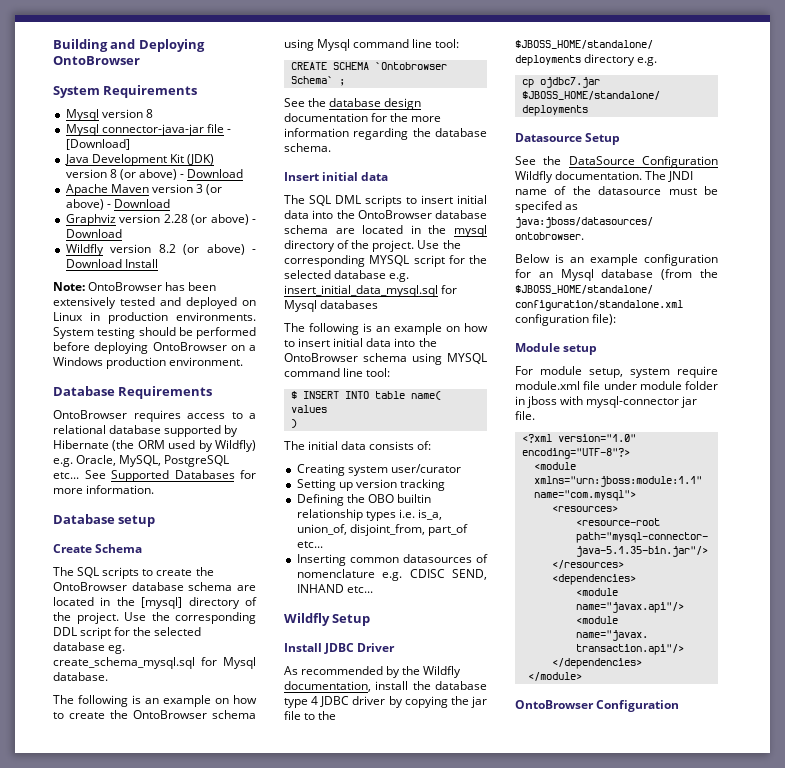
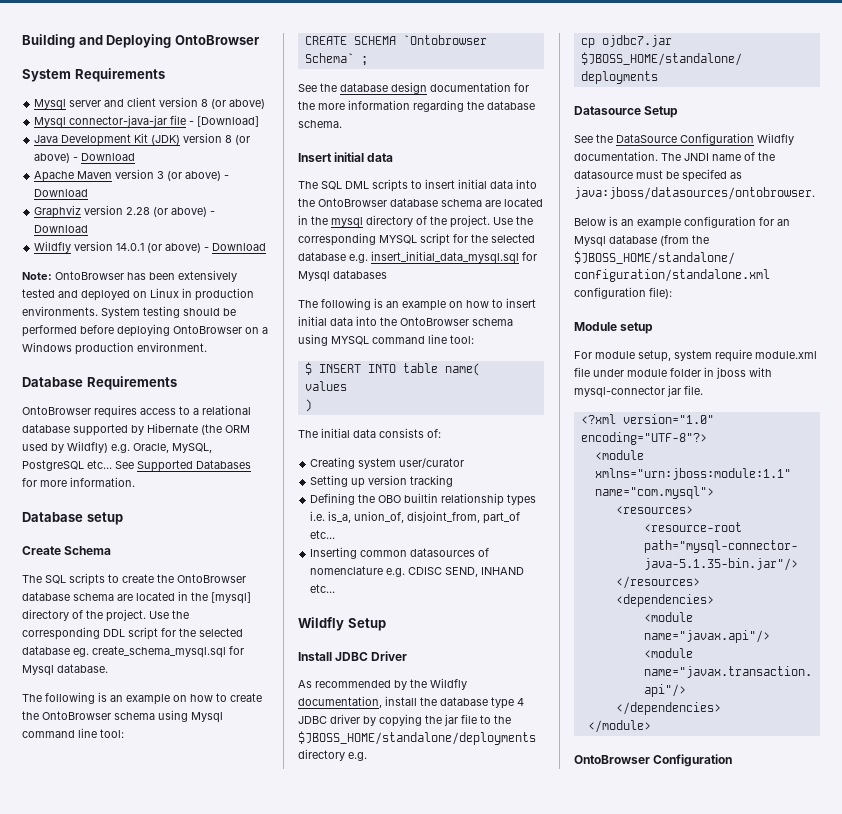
[101,109,153,118] version 8 -> [69,97,266,109] server and client version 8 (or above)
[158,244,256,255] [65,259,158,268] 8.2 (or above) - Download Install -> [116,243,267,253] 14.0.1 (or above) - Download

